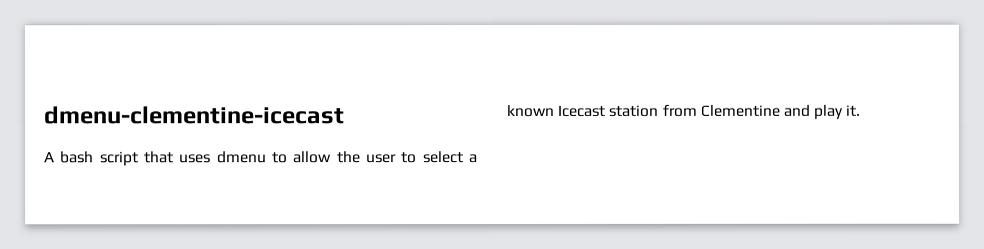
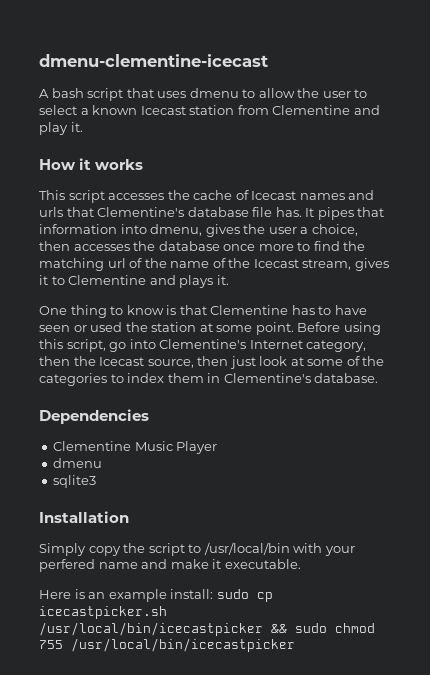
(861, 110) none -> [39,158,144,170] [39,190,375,203] [39,207,385,220] [39,224,358,237] [39,241,366,251] [39,258,389,271] [39,275,229,288] [39,305,367,318] [39,322,381,335] [39,339,367,352] [39,356,385,369] [39,373,379,386] [39,409,149,424] [53,441,218,454] [53,458,103,468] [53,475,97,488] [39,511,129,523] [39,542,355,556] [39,559,301,572] [39,589,273,602] [39,606,167,619] [39,622,375,636] [39,638,295,652] // How it works // This script accesses the cache of Icecast names and urls that Clementine's database file has. It pipes that information into dmenu, gives the user a choice, then accesses the database once more to find the matching url of the name of the Icecast stream, gives it to Clementine and plays it. // One thing to know is that Clementine has to have seen or used the station at some point. Before using this script, go into Clementine's Internet category, then the Icecast source, then just look at some of the categories to index them in Clementine's database. // Dependencies // Clementine Music Player // dmenu // sqlite3 // Installation // Simply copy the script to /usr/local/bin with your perfered name and make it executable. // Here is an example install: sudo cp icecastpicker.sh /usr/local/bin/icecastpicker && sudo chmod 755 /usr/local/bin/icecastpicker

